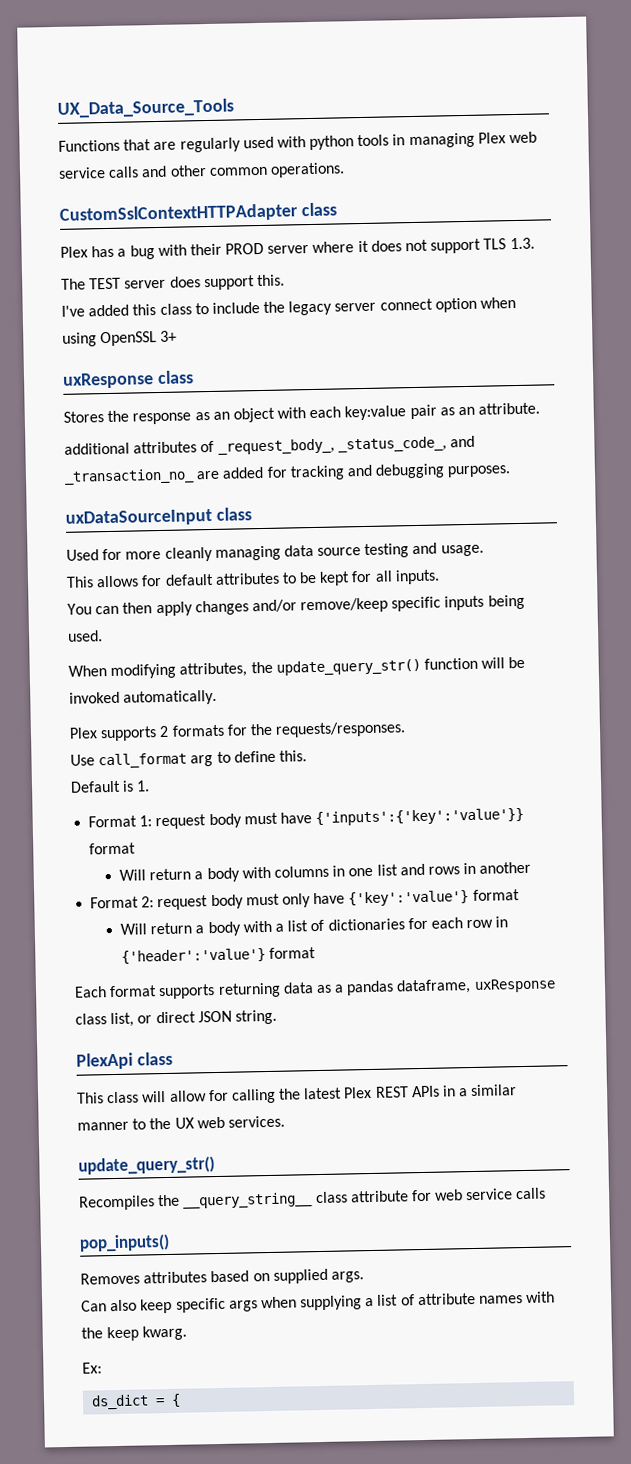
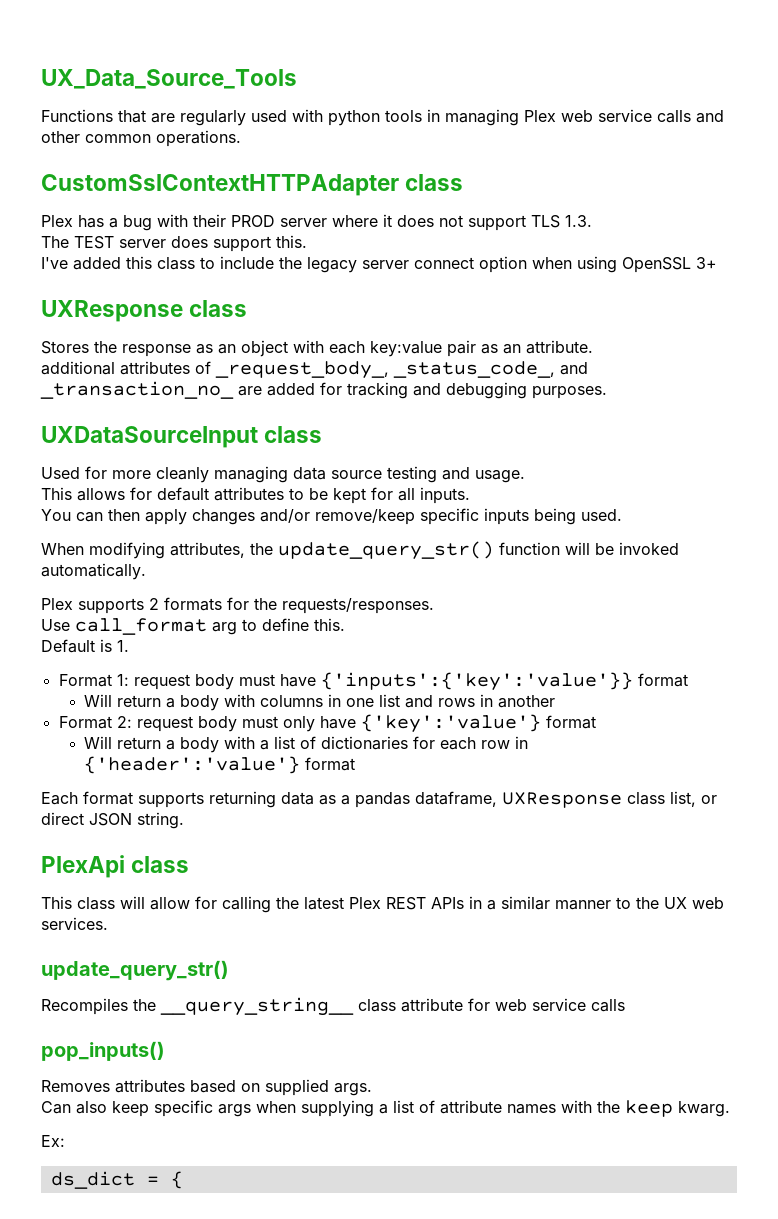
[62,372,154,389] uxResponse -> [41,300,183,322] UXResponse
[65,508,212,527] uxDataSourceInput -> [41,426,258,448] UXDataSourceInput
[473,978,556,993] uxResponse -> [502,792,622,808] UXResponse

